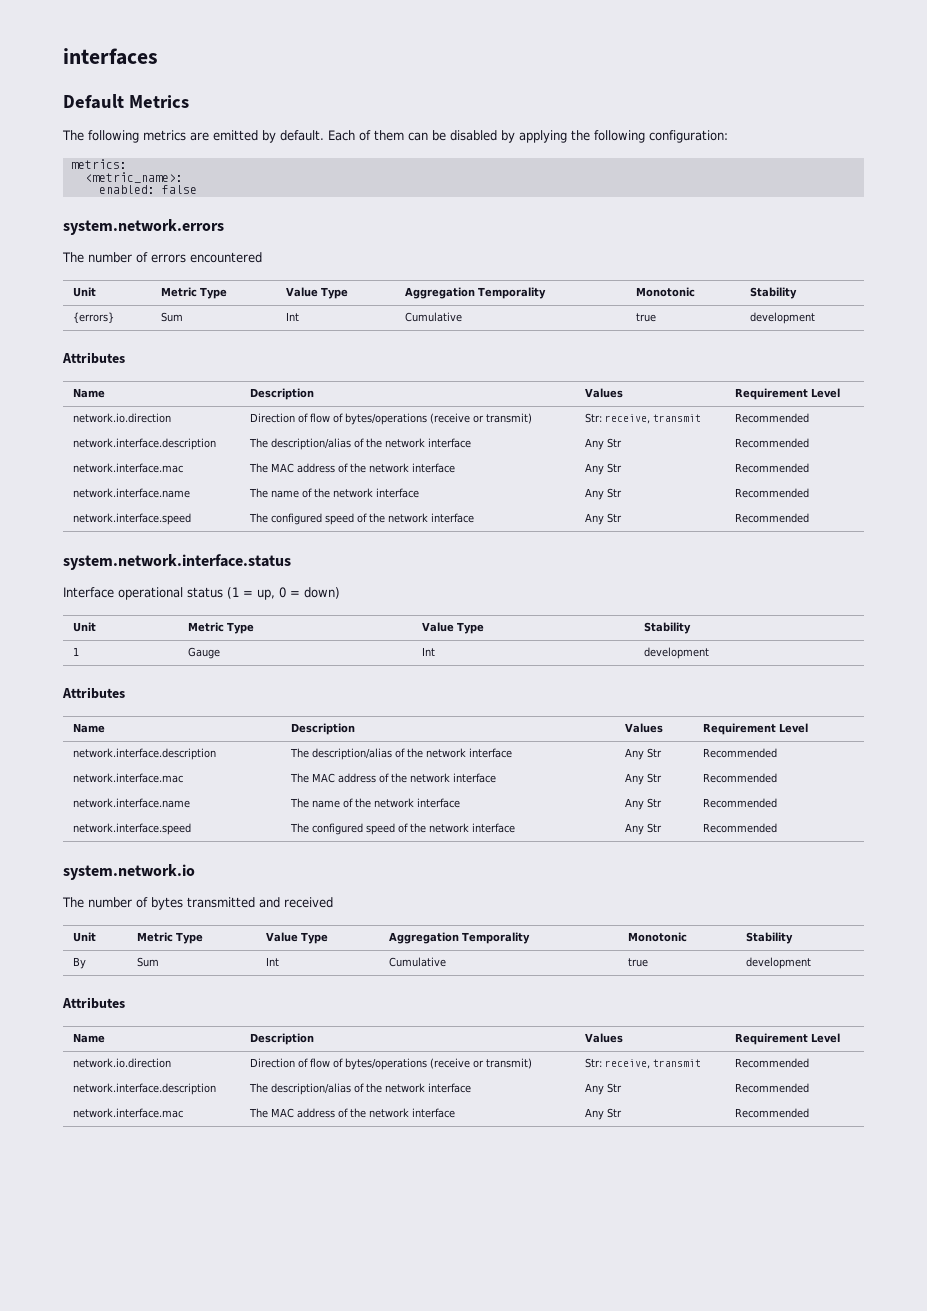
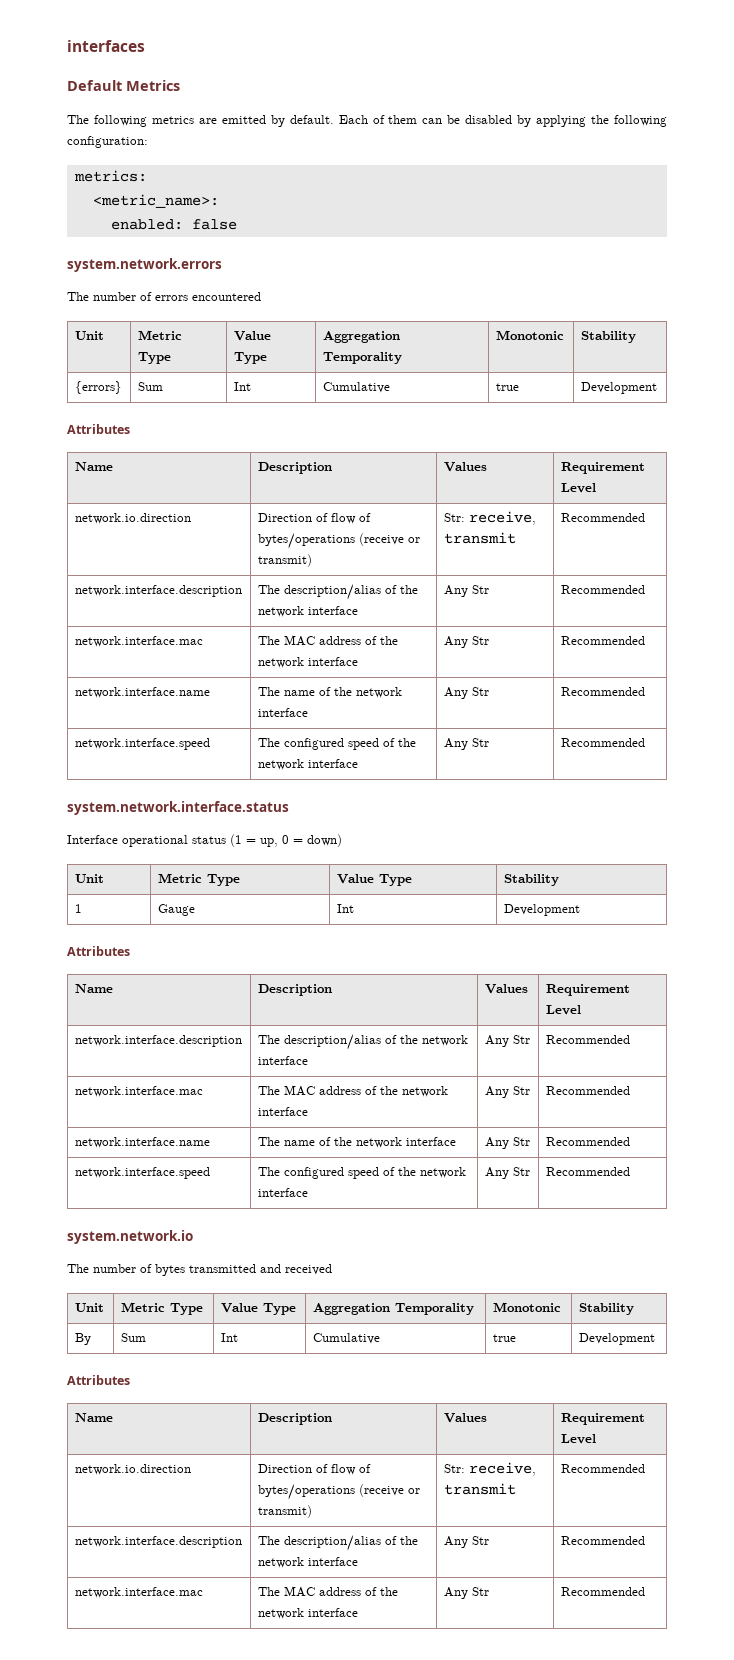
[749,312,815,324] development -> [580,382,657,394] Development
[643,647,709,659] development -> [503,904,580,916] Development
[745,957,811,969] development -> [578,1333,655,1345] Development

